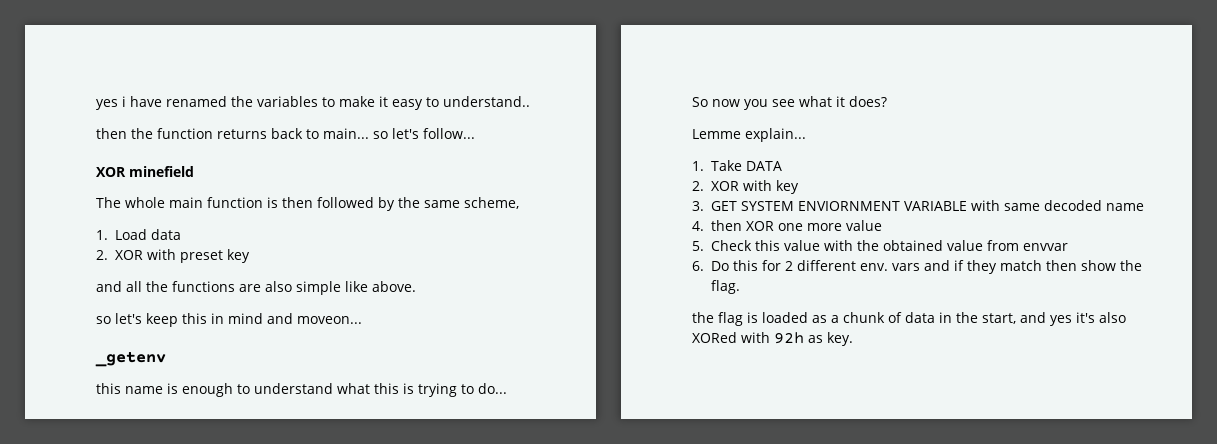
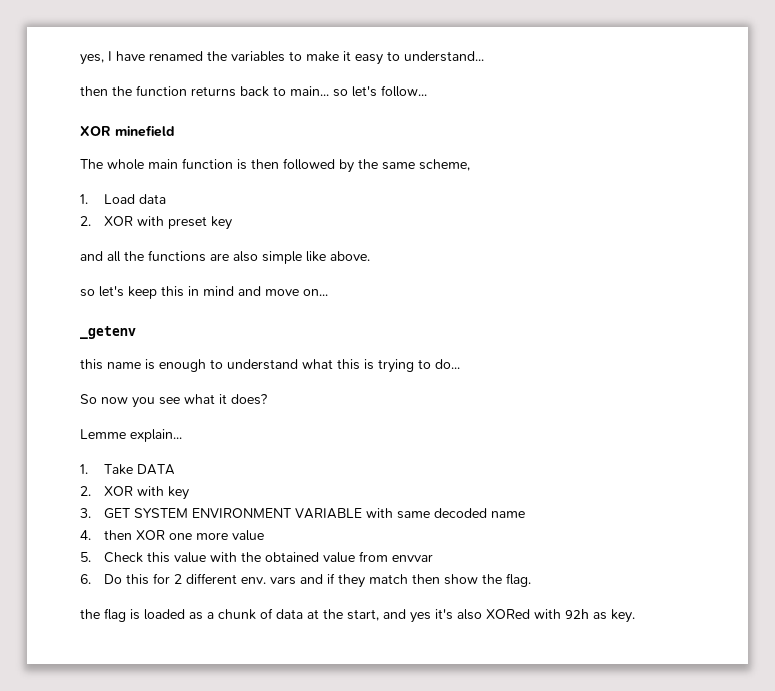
[96,96,126,110] yes i -> [80,51,112,65] yes, I
[443,96,530,107] understand.. -> [404,51,484,62] understand...
[297,316,362,324] moveon... -> [265,289,328,296] move on...
[798,201,900,211] ENVIORNMENT -> [192,508,292,518] ENVIRONMENT
[939,312,952,323] in -> [307,609,319,619] at

